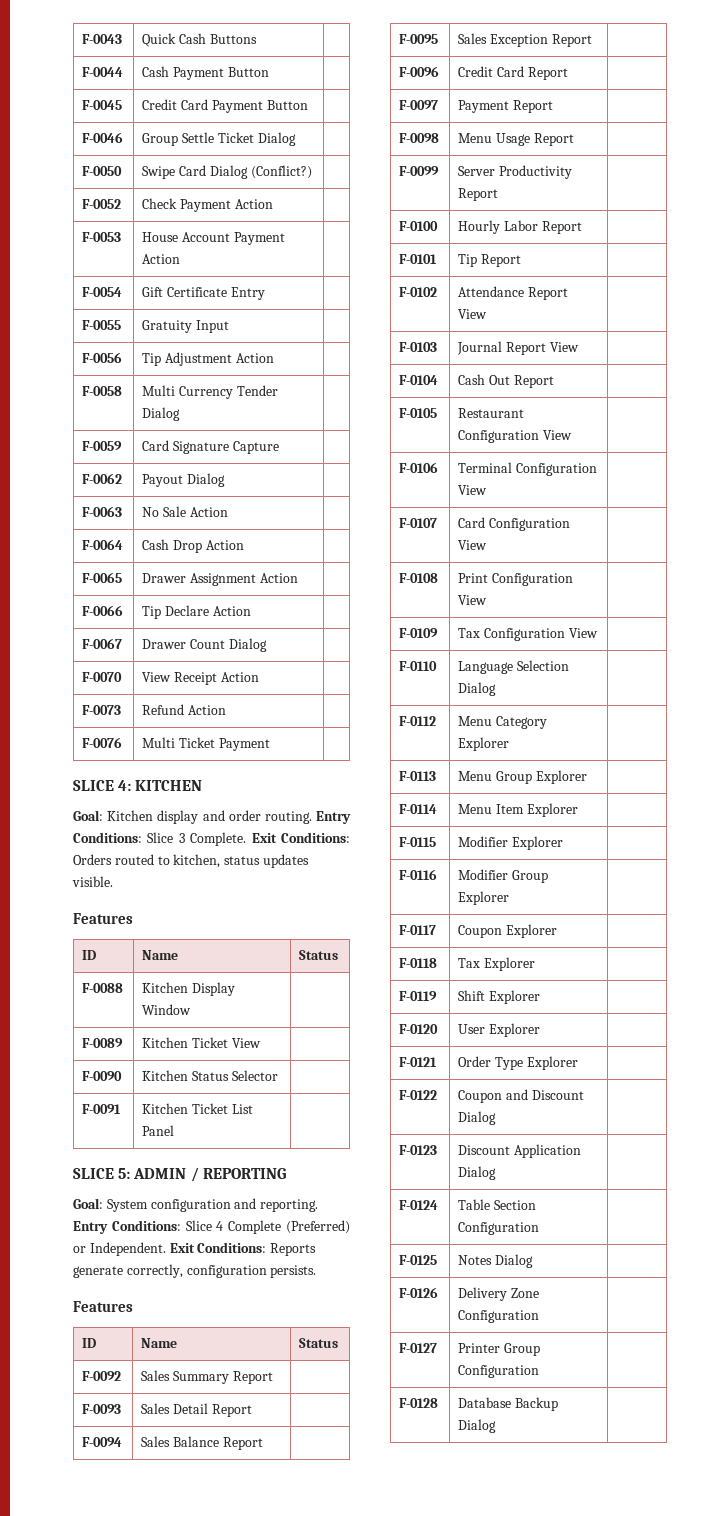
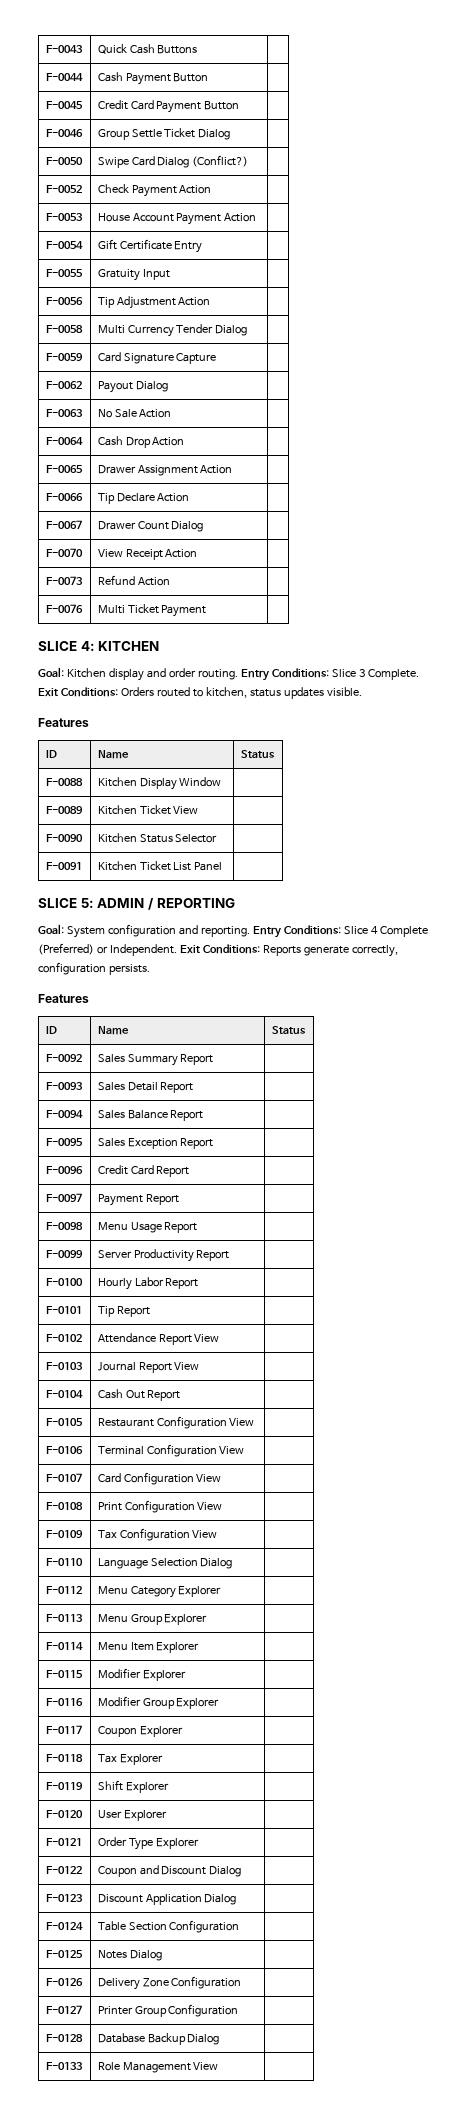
(497, 1426) none -> [45,2062,83,2070] [97,2062,219,2073] // F-0133 | Role Management View |

